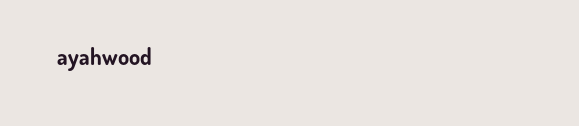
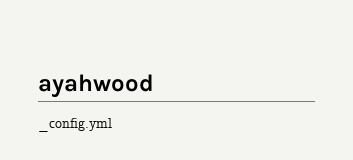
(152, 59) none -> [38,118,112,132] // _config.yml

